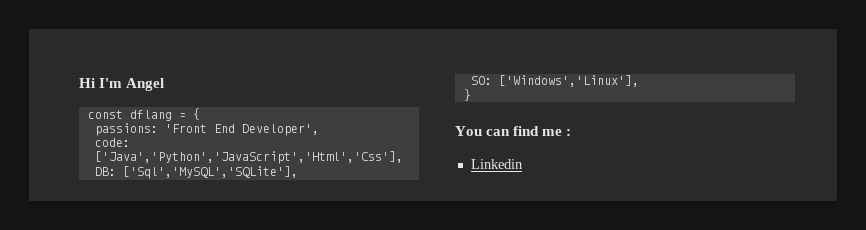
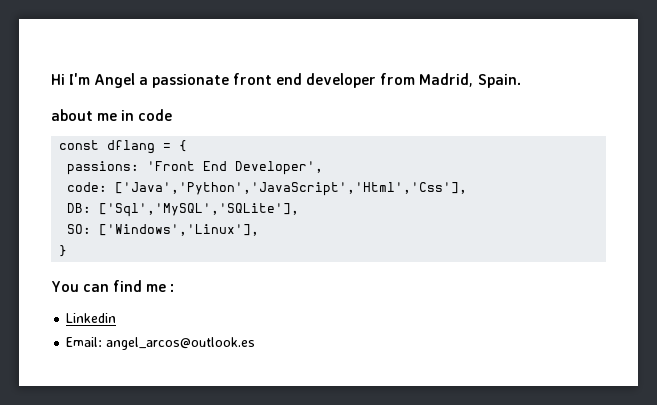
(165, 84) none -> [139,73,521,88] [51,109,173,121] a passionate front end developer from Madrid, Spain. // about me in code
(523, 164) none -> [66,337,256,350] // Email: angel_arcos@outlook.es

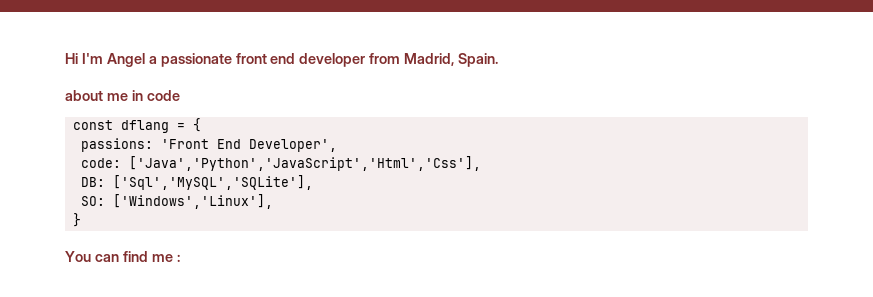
[66,313,117,323] [66,337,256,350] // Linkedin // Email: angel_arcos@outlook.es -> (180, 258) none

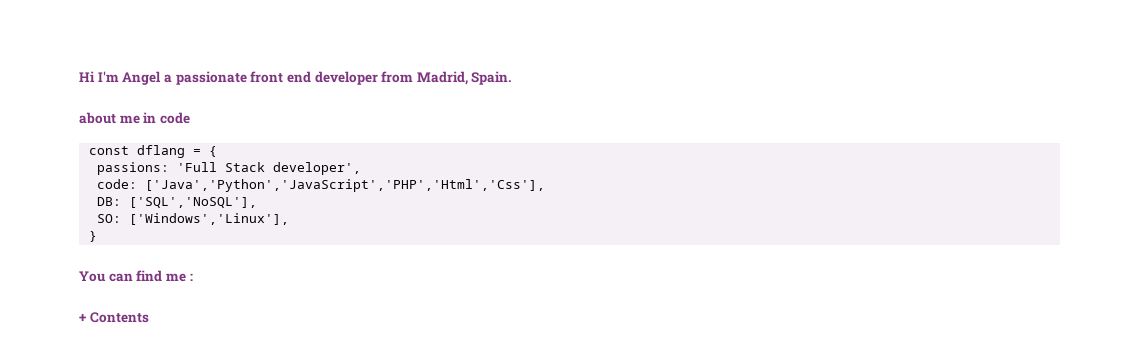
[161,139,338,152] 'Front End Developer', -> [176,162,361,175] 'Full Stack developer',
[129,156,482,171] ['Java','Python','JavaScript','Html','Css'], -> [144,179,545,192] ['Java','Python','JavaScript','PHP','Html','Css'],
[113,175,314,190] ['Sql','MySQL','SQLite'], -> [128,197,257,208] ['SQL','NoSQL'],
(180, 258) none -> [79,312,149,323] // + Contents

